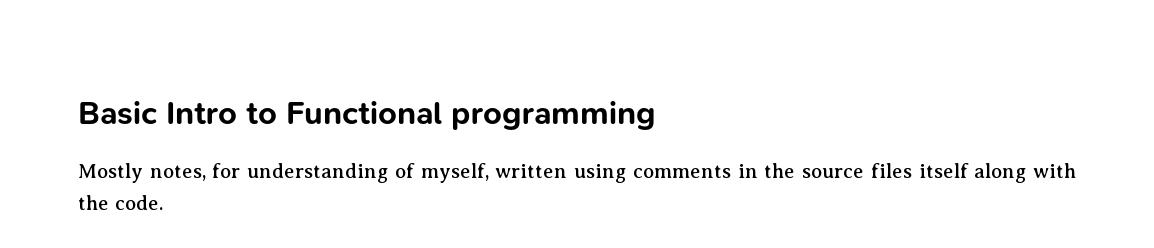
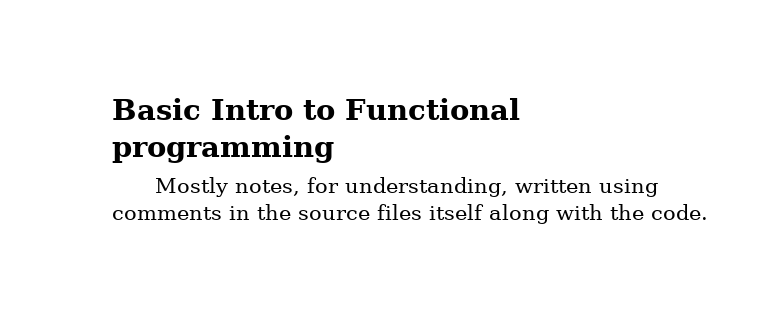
[247,163,489,183] understanding of myself, -> [345,177,509,197] understanding,

